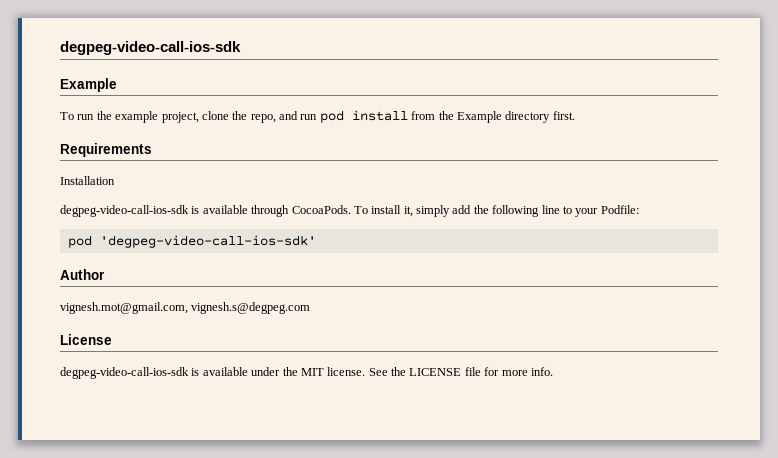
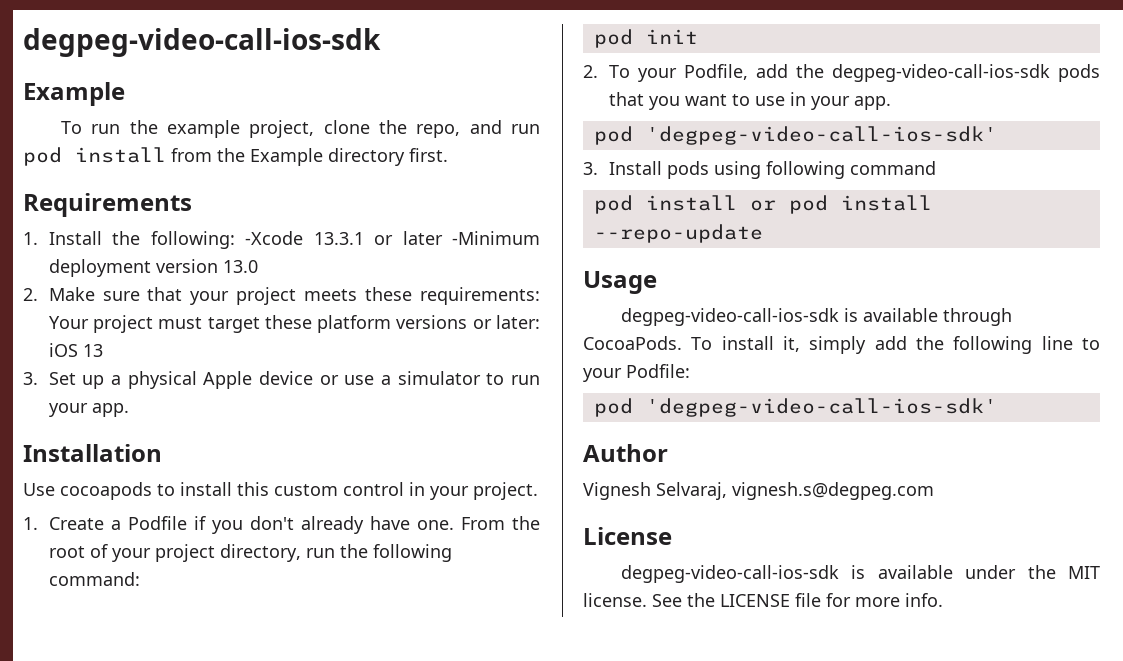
[60,176,115,185] Installation -> [23,231,540,249] [48,259,258,277] [23,287,540,305] [48,315,540,333] [48,343,103,357] [23,371,540,389] [48,403,129,417] [23,444,162,462] [23,482,538,500] [23,516,540,534] [48,544,452,562] [48,572,140,586] [593,29,698,48] [583,64,1100,82] [608,92,891,110] [593,126,997,145] [583,161,936,179] [593,195,932,214] [593,224,763,243] [583,271,657,294] 1. Install the following: -Xcode 13.3.1 or later -Minimum deployment version 13.0 // 2. Make sure that your project meets these requirements: Your project must target these platform versions or later: iOS 13 // 3. Set up a physical Apple device or use a simulator to run your app. // Installation // Use cocoapods to install this custom control in your project. // 1. Create a Podfile if you don't already have one. From the root of your project directory, run the following command: // pod init // 2. To your Podfile, add the degpeg-video-call-ios-sdk pods that you want to use in your app. // pod 'degpeg-video-call-ios-sdk' // 3. Install pods using following command // pod install or pod install --repo-update // Usage
[60,302,188,314] vignesh.mot@gmail.com, -> [583,482,727,500] Vignesh Selvaraj,

